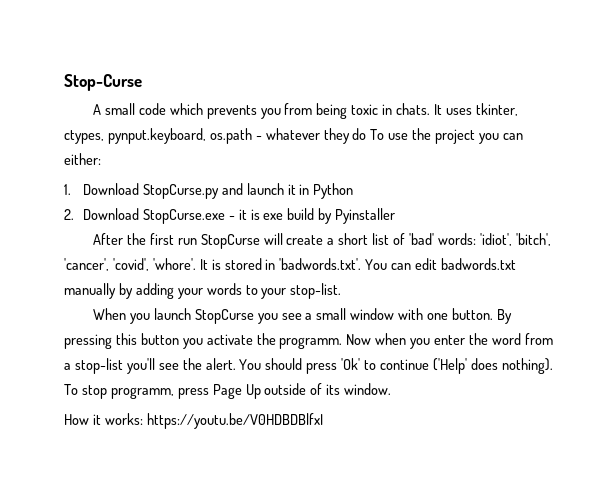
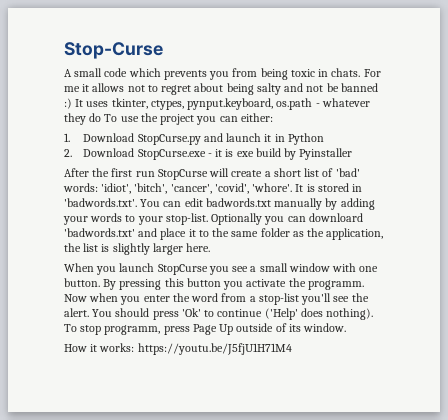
(431, 109) none -> [363,69,381,77] [64,83,378,95] [64,98,72,109] For me it allows not to regret about being salty and not be banned :)
(342, 291) none -> [211,213,363,225] [64,228,384,240] [64,243,211,255] Optionally you can downloard 'badwords.txt' and place it to the same folder as the application, the list is slightly larger here.
[146,413,323,429] https://youtu.be/V0HDBDBlfxI -> [137,343,292,355] https://youtu.be/J5fjU1H71M4

